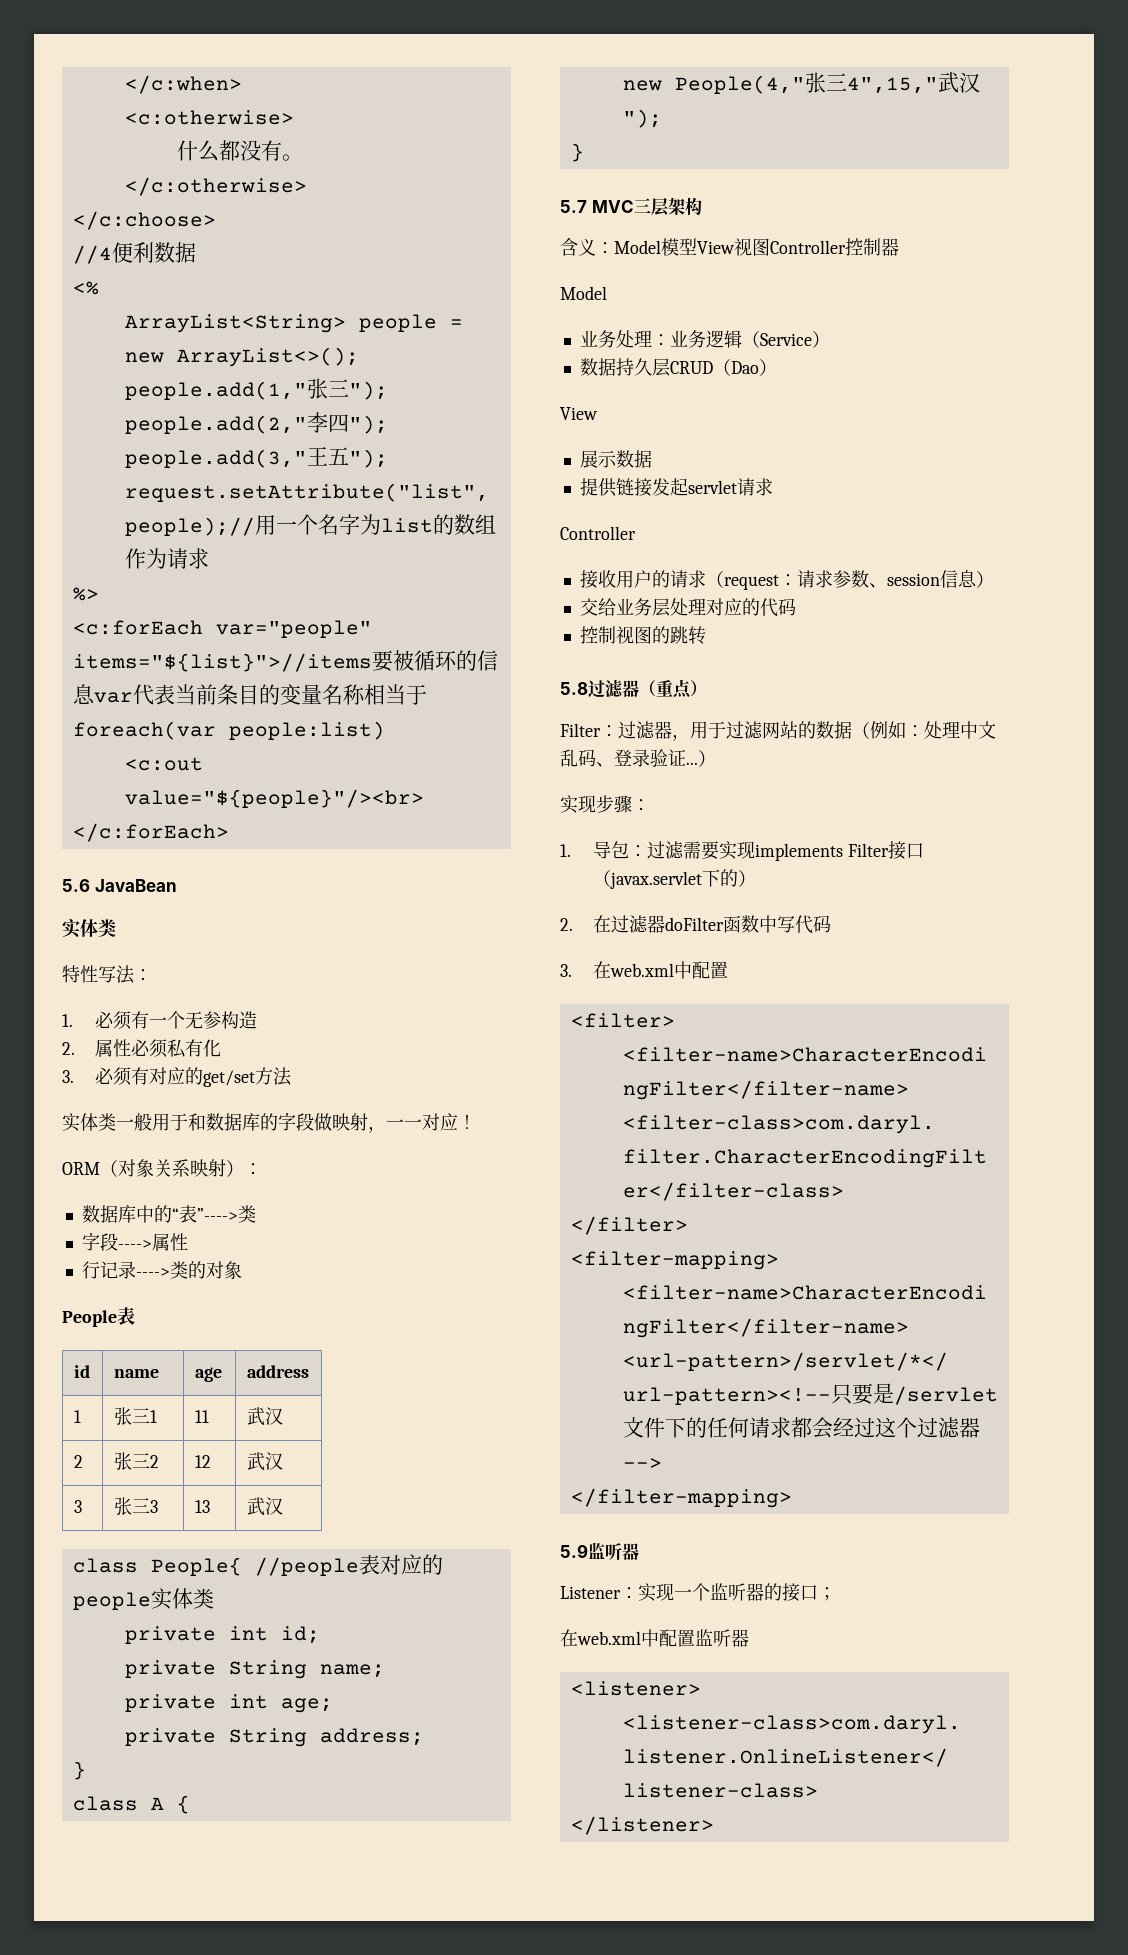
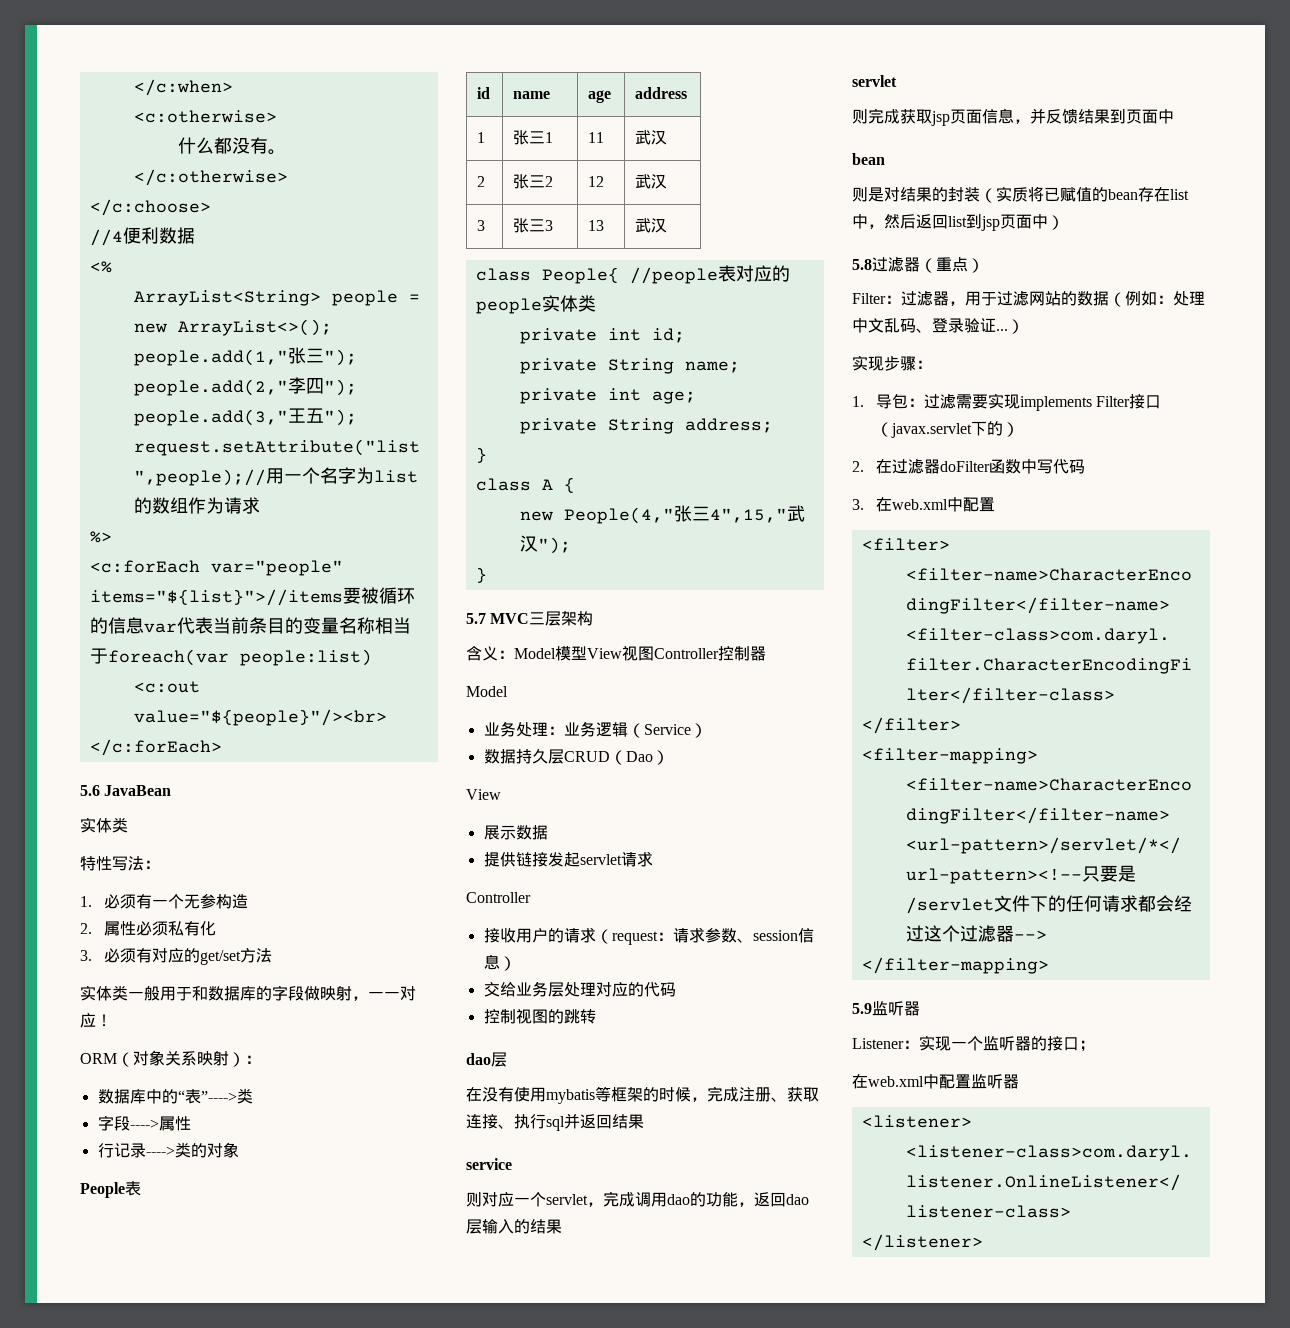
(706, 635) none -> [466,1052,507,1067] [466,1086,819,1104] [466,1113,644,1131] [466,1158,512,1170] [466,1191,809,1207] [466,1219,562,1234] [852,75,897,87] [852,108,1174,126] [852,153,885,165] [852,186,1189,203] [852,214,1064,231] // dao层 // 在没有使用mybatis等框架的时候，完成注册、获取连接、执行sql并返回结果 // service // 则对应一个servlet，完成调用dao的功能，返回dao层输入的结果 // servlet // 则完成获取jsp页面信息，并反馈结果到页面中 // bean // 则是对结果的封装（实质将已赋值的bean存在list中，然后返回list到jsp页面中）

